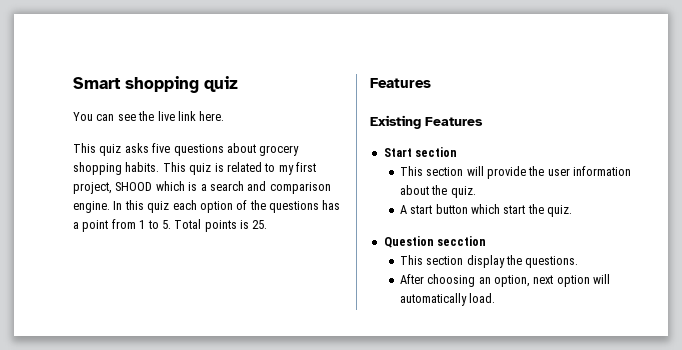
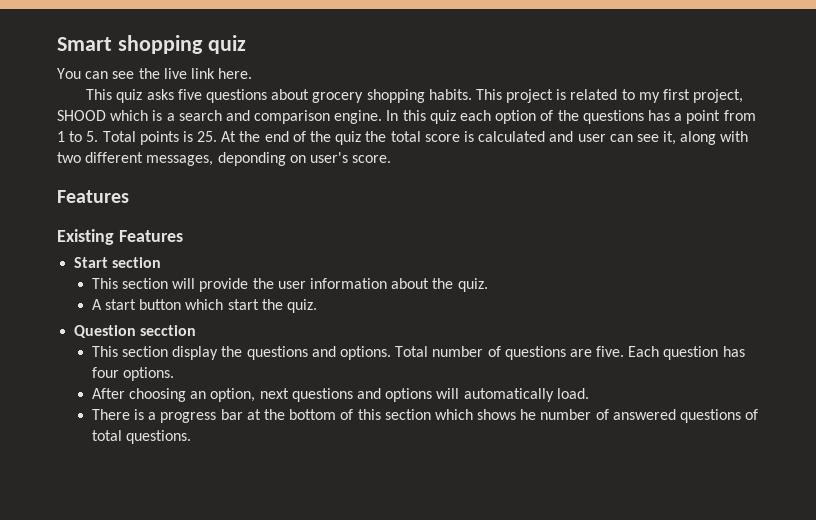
[189,163,212,175] quiz -> [506,89,554,103] project
(268, 224) none -> [221,131,749,145] [57,152,392,166] At the end of the quiz the total score is calculated and user can see it, along with two different messages, deponding on user's score.
[525,256,579,268] questions. -> [246,346,745,360] [91,367,175,381] questions and options. Total number of questions are five. Each question has four options.
[556,275,590,287] option -> [291,388,433,402] questions and options
(496, 298) none -> [91,409,759,423] [91,430,192,444] // There is a progress bar at the bottom of this section which shows he number of answered questions of total questions.

